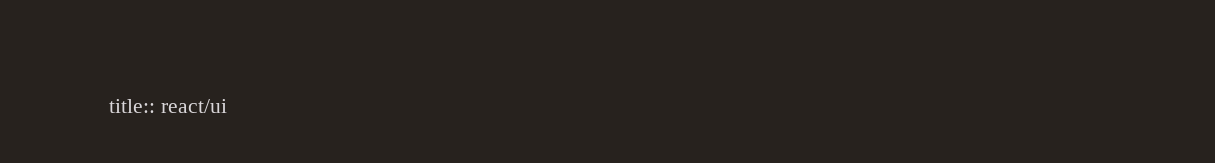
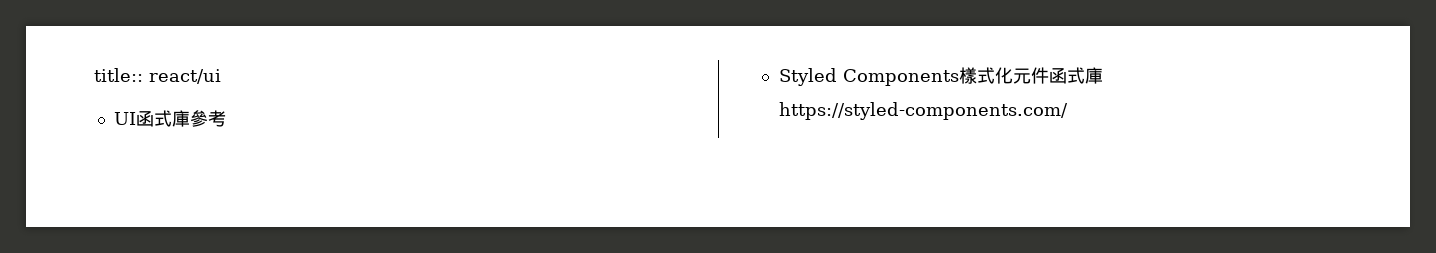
(227, 106) none -> [113,110,226,127] [778,67,1103,86] [778,102,1068,120] // UI函式庫參考 // Styled Components樣式化元件函式庫https://styled-components.com/

